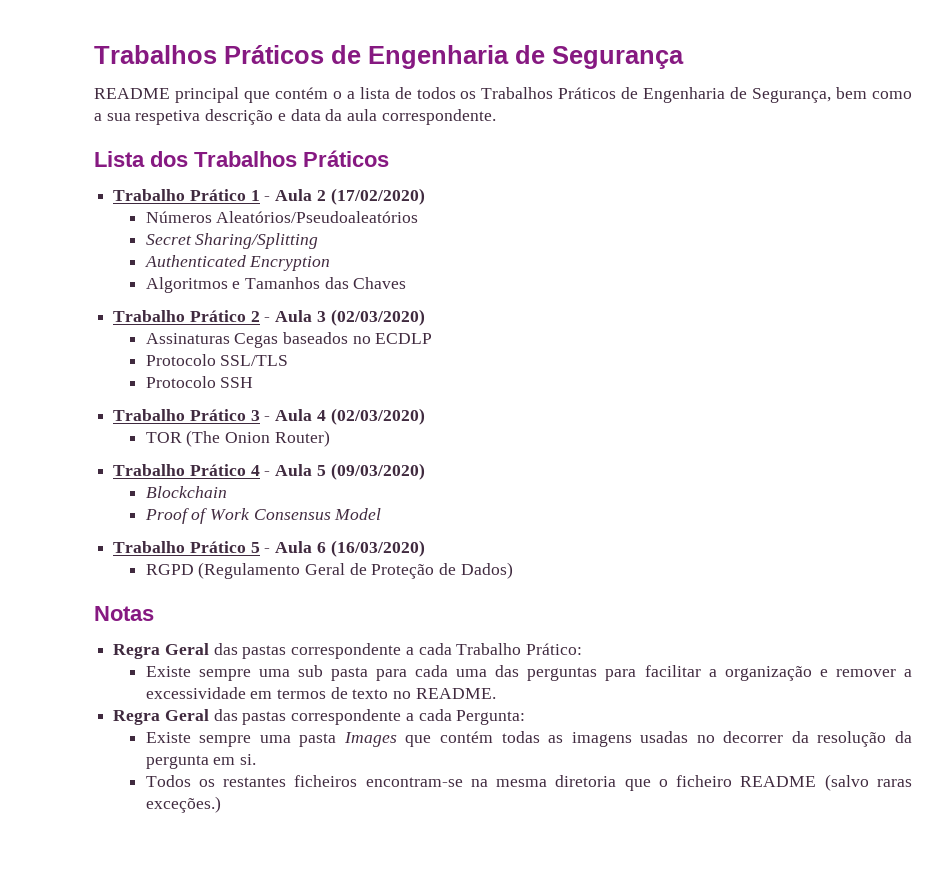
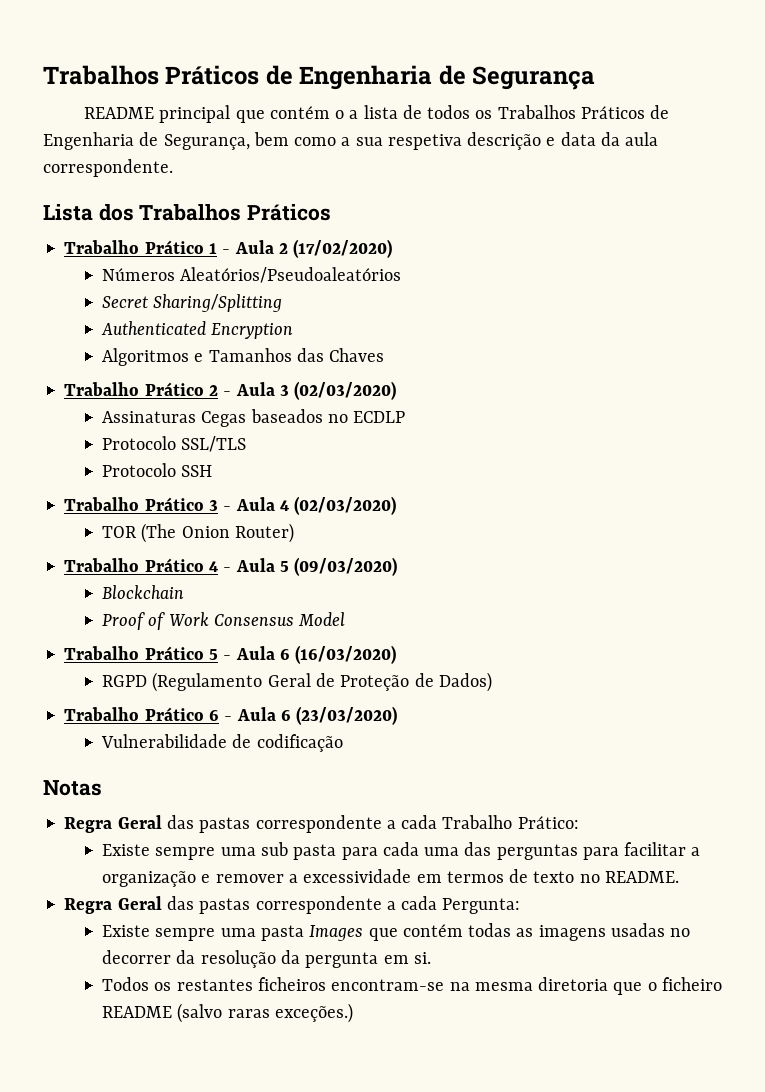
(513, 570) none -> [64,706,398,725] [101,734,343,752] // Trabalho Prático 6 - Aula 6 (23/03/2020) // Vulnerabilidade de codificação

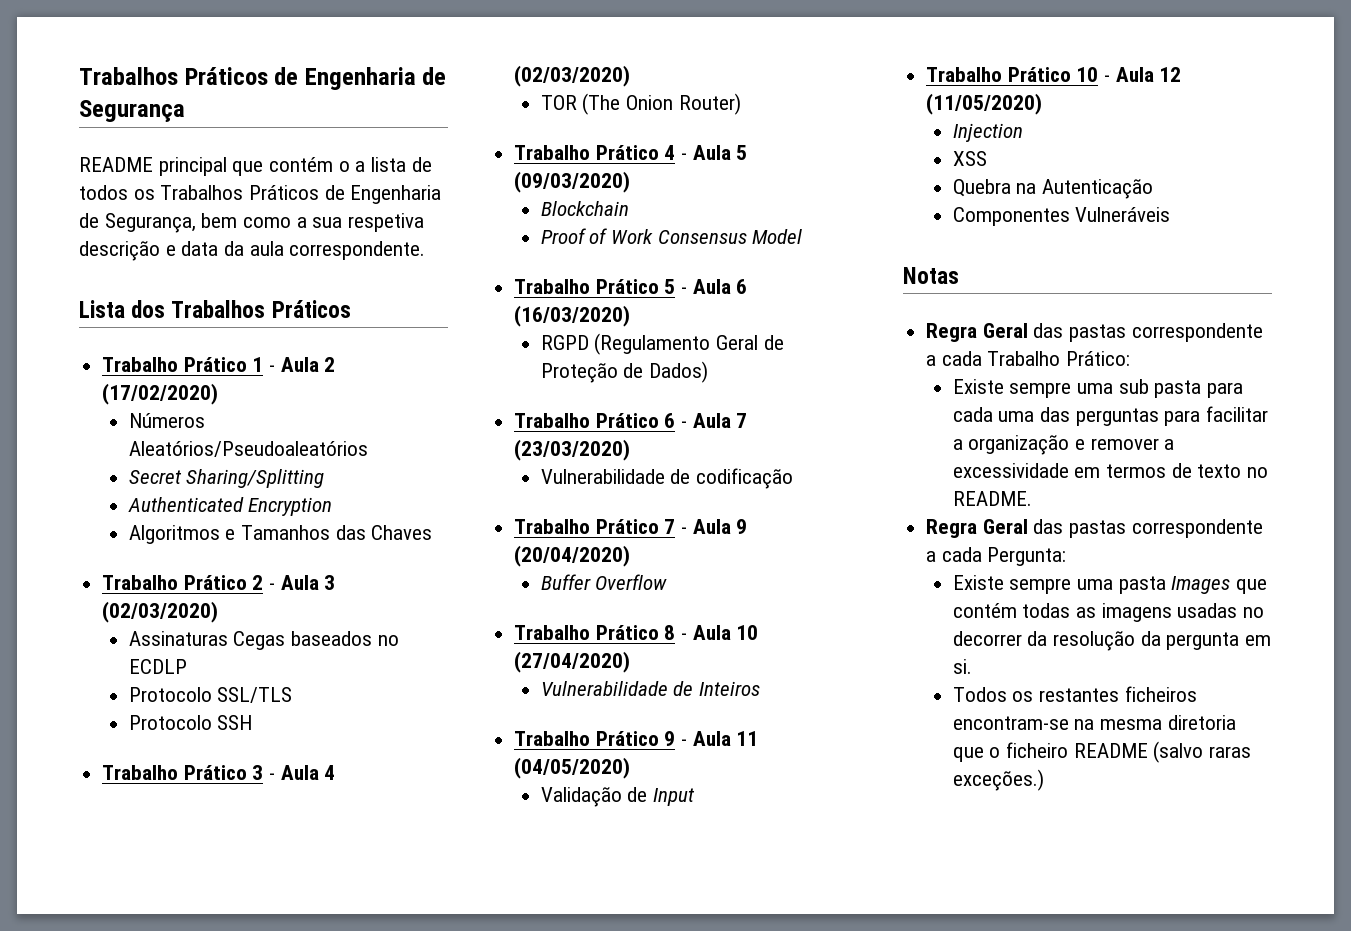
[280,710,291,721] 6 -> [736,413,748,428] 7
(343, 743) none -> [514,519,748,534] [514,545,631,567] [540,574,668,590] [514,625,759,640] [514,651,631,673] [540,681,760,696] [514,731,759,746] [514,757,631,779] [540,787,695,807] [926,67,1182,82] [926,93,1043,115] [952,123,1023,142] [952,151,987,166] [952,179,1153,199] [952,207,1171,226] // Trabalho Prático 7 - Aula 9 (20/04/2020) // Buffer Overflow // Trabalho Prático 8 - Aula 10 (27/04/2020) // Vulnerabilidade de Inteiros // Trabalho Prático 9 - Aula 11 (04/05/2020) // Validação de Input // Trabalho Prático 10 - Aula 12 (11/05/2020) // Injection // XSS // Quebra na Autenticação // Componentes Vulneráveis

